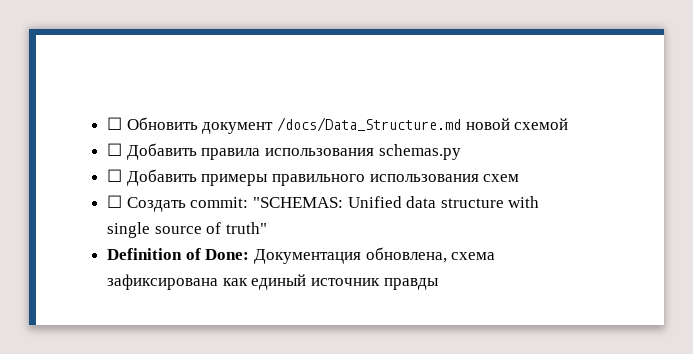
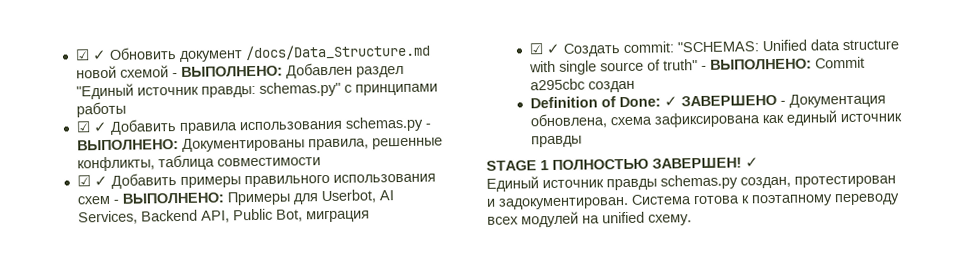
[107,117,123,130] ☐ -> [74,49,107,61] ☑ ✓
[107,143,461,160] [107,169,123,182] // ☐ Добавить правила использования schemas.py // ☐ -> [171,62,404,79] [75,81,438,100] [75,101,126,118] [75,116,431,135] [76,137,443,152] [76,154,321,172] [76,175,108,187] - ВЫПОЛНЕНО: Добавлен раздел "Единый источник правды: schemas.py" с принципами работы // ☑ ✓ Добавить правила использования schemas.py - ВЫПОЛНЕНО: Документированы правила, решенные конфликты, таблица совместимости // ☑ ✓
[107,195,123,208] // ☐ -> [112,189,394,206] [77,208,370,225] [528,43,561,55] - ВЫПОЛНЕНО: Примеры для Userbot, AI Services, Backend API, Public Bot, миграция // ☑ ✓
(267, 228) none -> [700,56,865,70] [529,78,635,93] - ВЫПОЛНЕНО: Commit a295cbc создан
(250, 254) none -> [663,94,786,107] ✓ ЗАВЕРШЕНО -
(439, 284) none -> [486,157,759,171] [486,174,896,192] [486,193,900,210] [487,211,692,228] // STAGE 1 ПОЛНОСТЬЮ ЗАВЕРШЕН! ✓ // Единый источник правды schemas.py создан, протестирован и задокументирован. Система готова к поэтапному переводу всех модулей на unified схему.

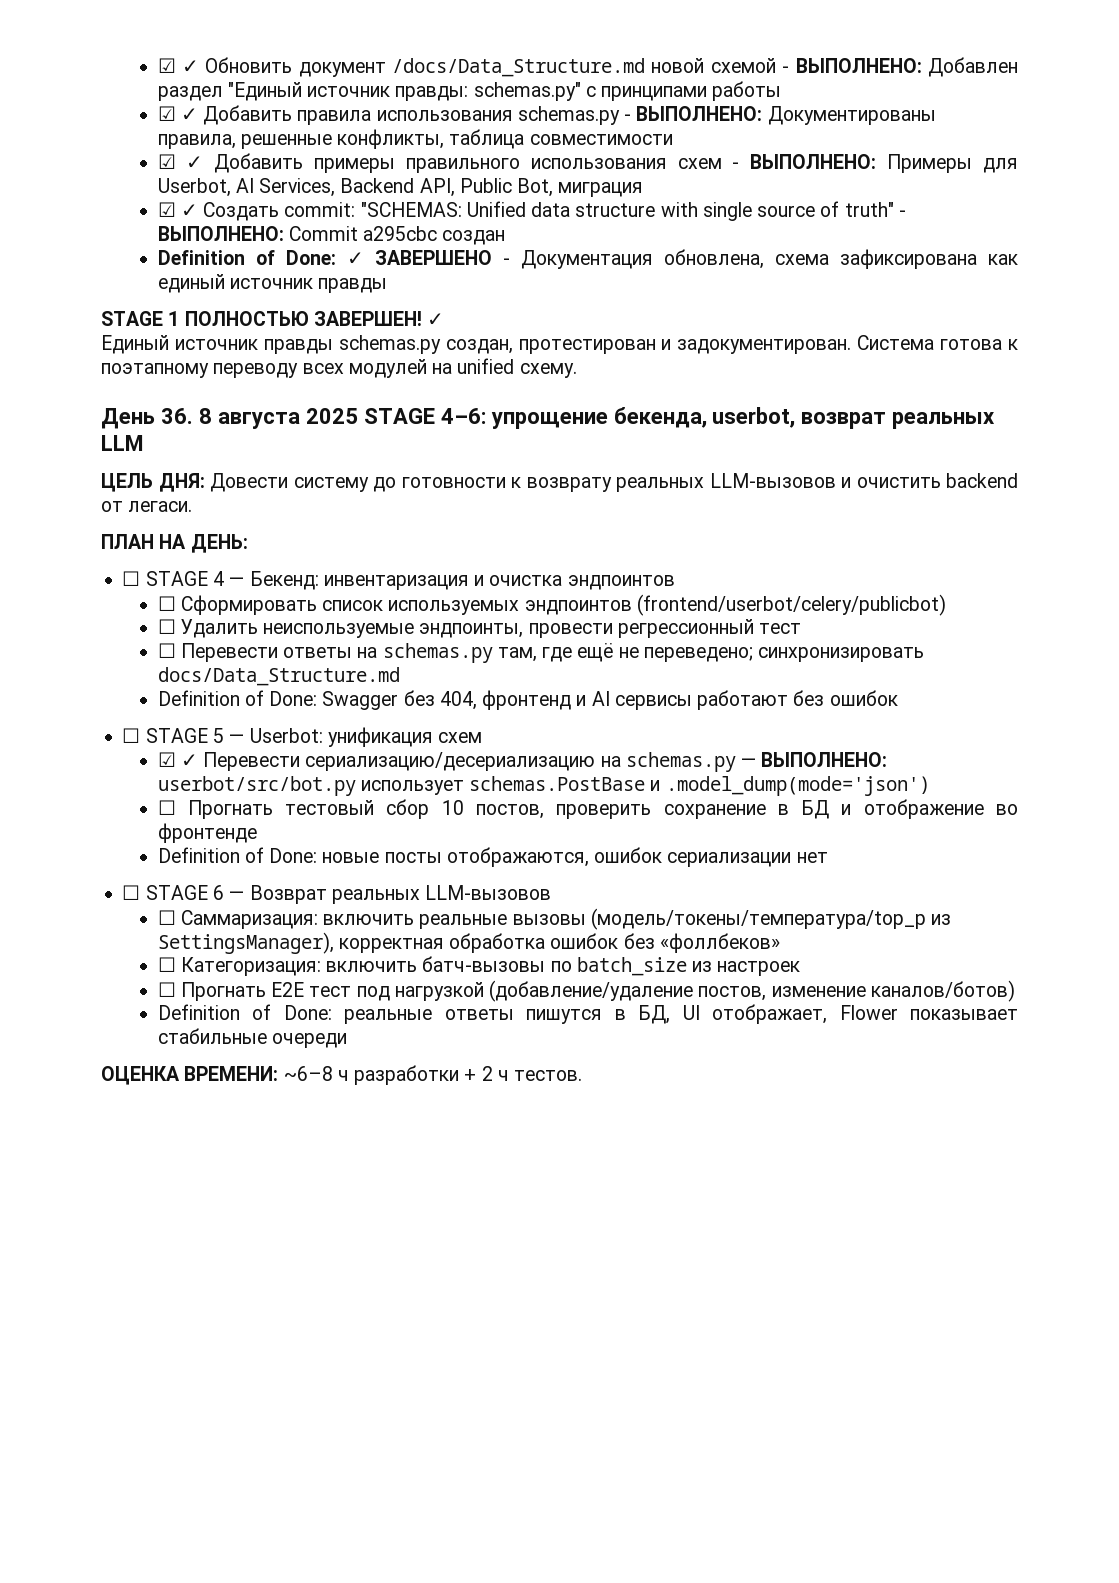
(692, 220) none -> [101,407,996,429] [101,435,144,451] [101,473,1018,492] [101,501,193,512] [101,534,248,553] [122,571,675,590] [157,594,946,616] [157,619,802,638] [157,643,925,663] [157,667,400,686] [157,690,898,710] [122,727,483,747] [157,752,888,772] [157,776,930,796] [157,799,1018,819] [157,823,257,843] [157,847,828,867] [122,885,552,904] [157,908,952,930] [157,932,780,954] [157,956,801,976] [157,980,1015,1002] [157,1004,1019,1024] [157,1028,347,1048] [101,1065,583,1085] // День 36. 8 августа 2025 STAGE 4–6: упрощение бекенда, userbot, возврат реальных LLM // ЦЕЛЬ ДНЯ: Довести систему до готовности к возврату реальных LLM-вызовов и очистить backend от легаси. // ПЛАН НА ДЕНЬ: // ☐ STAGE 4 — Бекенд: инвентаризация и очистка эндпоинтов // ☐ Сформировать список используемых эндпоинтов (frontend/userbot/celery/publicbot) // ☐ Удалить неиспользуемые эндпоинты, провести регрессионный тест // ☐ Перевести ответы на schemas.py там, где ещё не переведено; синхронизировать docs/Data_Structure.md // Definition of Done: Swagger без 404, фронтенд и AI сервисы работают без ошибок // ☐ STAGE 5 — Userbot: унификация схем // ☑ ✓ Перевести сериализацию/десериализацию на schemas.py — ВЫПОЛНЕНО: userbot/src/bot.py использует schemas.PostBase и .model_dump(mode='json') // ☐ Прогнать тестовый сбор 10 постов, проверить сохранение в БД и отображение во фронтенде // Definition of Done: новые посты отображаются, ошибок сериализации нет // ☐ STAGE 6 — Возврат реальных LLM-вызовов // ☐ Саммаризация: включить реальные вызовы (модель/токены/температура/top_p из SettingsManager), корректная обработка ошибок без «фоллбеков» // ☐ Категоризация: включить батч-вызовы по batch_size из настроек // ☐ Прогнать E2E тест под нагрузкой (добавление/удаление постов, изменение каналов/ботов) // Definition of Done: реальные ответы пишутся в БД, UI отображает, Flower показывает стабильные очереди // ОЦЕНКА ВРЕМЕНИ: ~6–8 ч разработки + 2 ч тестов.

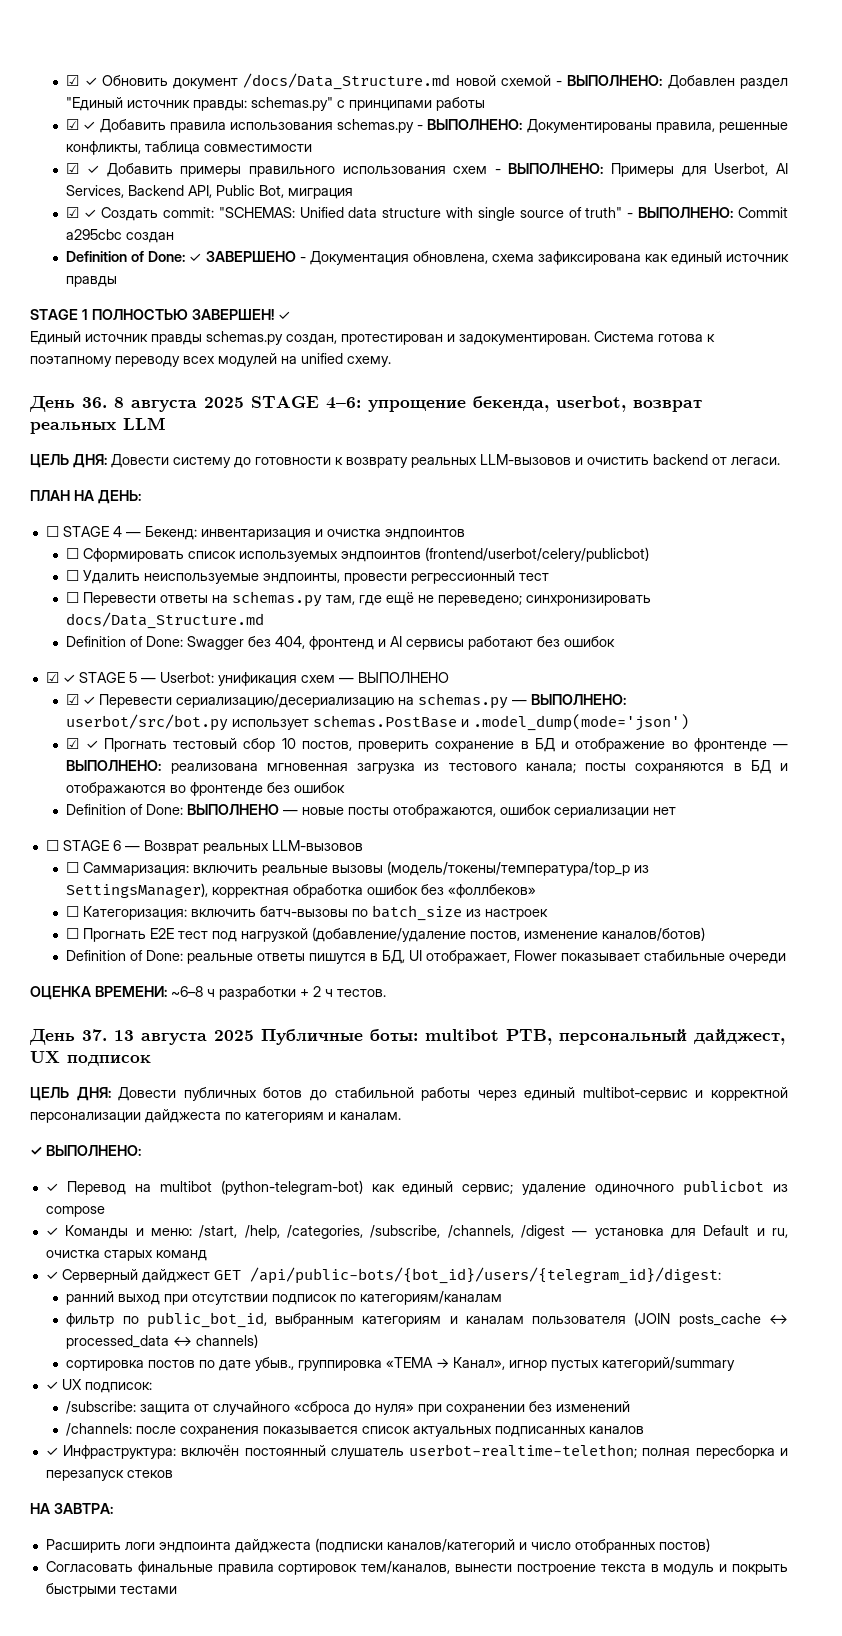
[122,728,141,743] ☐ -> [45,672,75,683] ☑ ✓
(483, 737) none -> [338,672,449,683] — ВЫПОЛНЕНО
[157,800,176,815] ☐ -> [66,738,98,749] ☑ ✓
[157,847,318,863] // Definition of Done: -> [773,744,789,749] [66,760,789,774] [66,782,346,796] [66,804,299,815] — ВЫПОЛНЕНО: реализована мгновенная загрузка из тестового канала; посты сохраняются в БД и отображаются во фронтенде без ошибок // Definition of Done: ВЫПОЛНЕНО —
(583, 1075) none -> [29,1029,785,1045] [30,1051,151,1066] [30,1087,789,1101] [30,1109,401,1123] [30,1145,141,1156] [45,1180,788,1196] [45,1206,105,1217] [45,1225,789,1239] [45,1250,207,1261] [45,1267,721,1284] [66,1291,503,1305] [66,1312,788,1328] [66,1334,259,1349] [66,1357,736,1371] [45,1379,152,1393] [66,1401,631,1415] [66,1423,645,1437] [45,1444,789,1459] [45,1470,173,1481] [30,1503,113,1514] [45,1538,710,1553] [45,1561,789,1575] [45,1583,177,1597] // День 37. 13 августа 2025 Публичные боты: multibot PTB, персональный дайджест, UX подписок // ЦЕЛЬ ДНЯ: Довести публичных ботов до стабильной работы через единый multibot‑сервис и корректной персонализации дайджеста по категориям и каналам. // ✓ ВЫПОЛНЕНО: // ✓ Перевод на multibot (python-telegram-bot) как единый сервис; удаление одиночного publicbot из compose // ✓ Команды и меню: /start, /help, /categories, /subscribe, /channels, /digest — установка для Default и ru, очистка старых команд // ✓ Серверный дайджест GET /api/public-bots/{bot_id}/users/{telegram_id}/digest: // ранний выход при отсутствии подписок по категориям/каналам // фильтр по public_bot_id, выбранным категориям и каналам пользователя (JOIN posts_cache ↔ processed_data ↔ channels) // сортировка постов по дате убыв., группировка «ТЕМА → Канал», игнор пустых категорий/summary // ✓ UX подписок: // /subscribe: защита от случайного «сброса до нуля» при сохранении без изменений // /channels: после сохранения показывается список актуальных подписанных каналов // ✓ Инфраструктура: включён постоянный слушатель userbot-realtime-telethon; полная пересборка и перезапуск стеков // НА ЗАВТРА: // Расширить логи эндпоинта дайджеста (подписки каналов/категорий и число отобранных постов) // Согласовать финальные правила сортировок тем/каналов, вынести построение текста в модуль и покрыть быстрыми тестами

